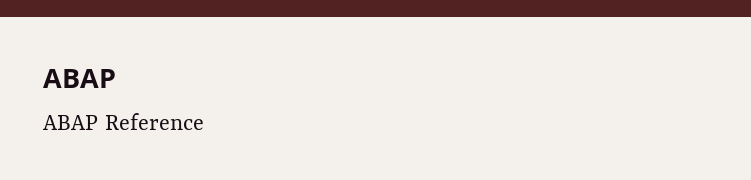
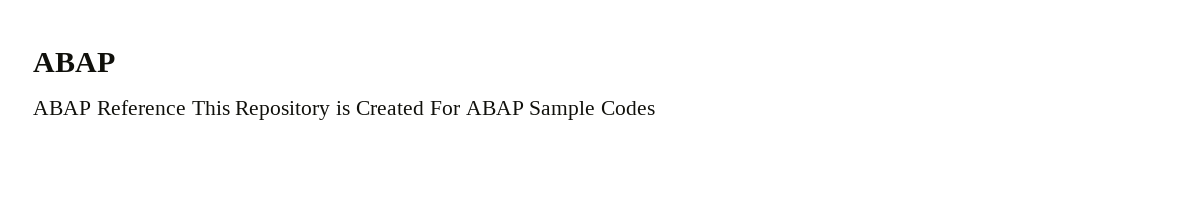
(204, 121) none -> [191,101,656,120] This Repository is Created For ABAP Sample Codes

